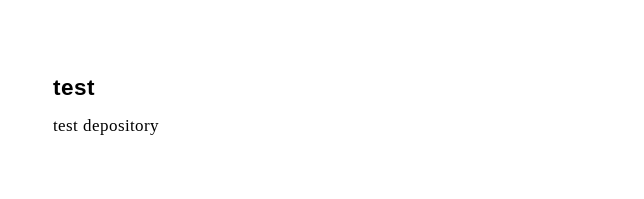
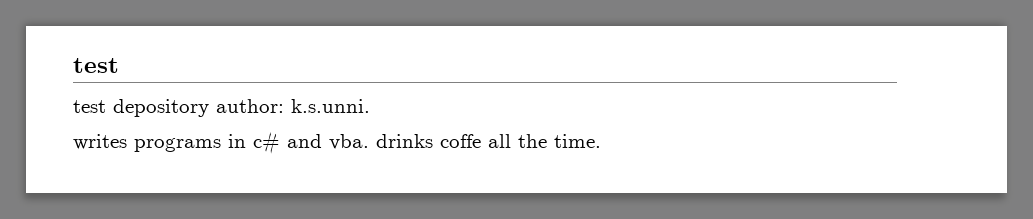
(159, 127) none -> [216,99,370,113] [73,131,601,154] author: k.s.unni. // writes programs in c# and vba. drinks coffe all the time.

